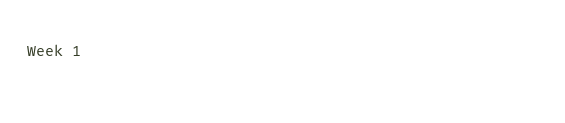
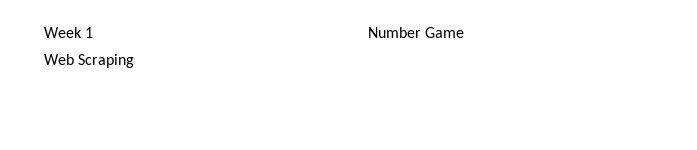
(81, 51) none -> [44,54,135,68] [368,27,465,38] // Web Scraping // Number Game

